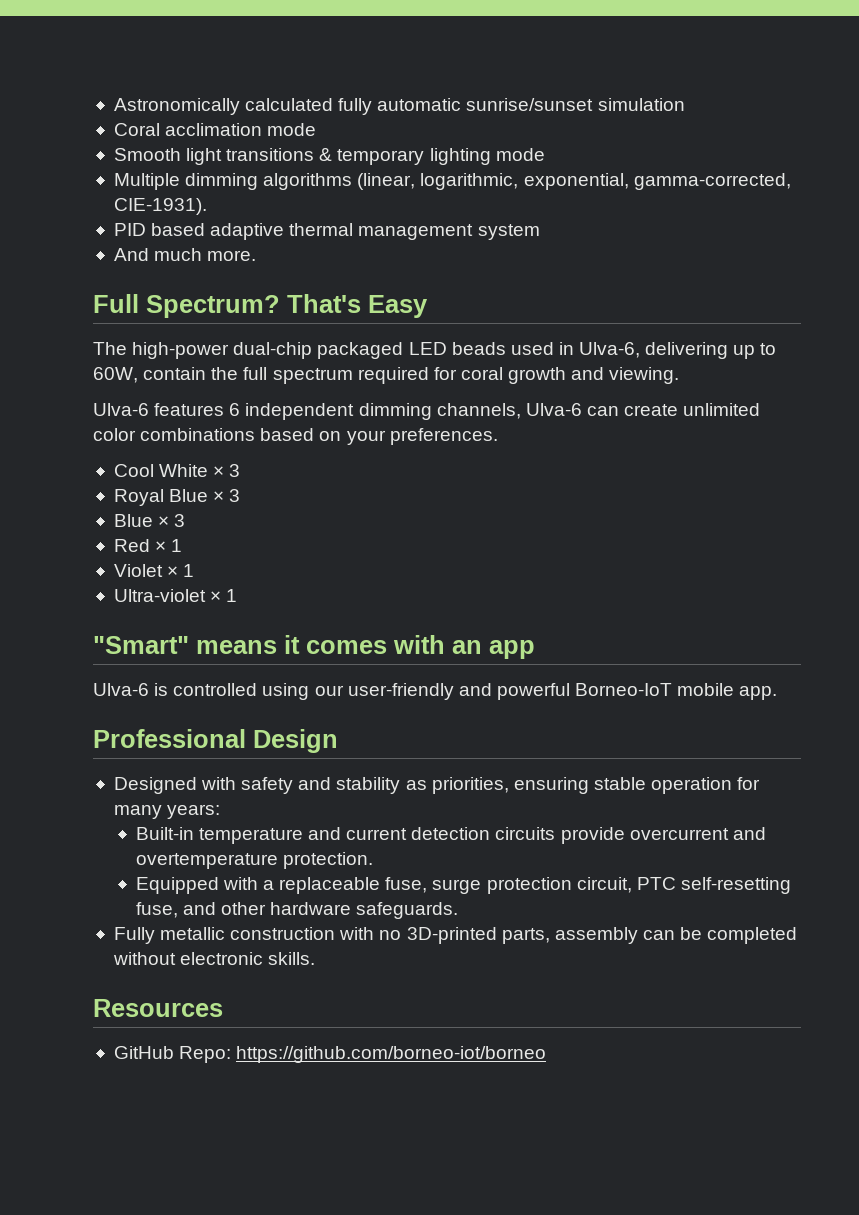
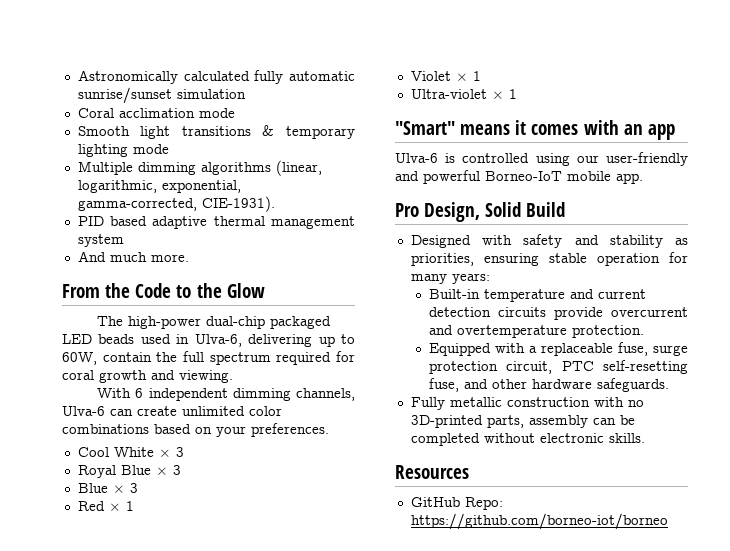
[93,294,428,318] Full Spectrum? That's Easy -> [62,283,265,298] From the Code to the Glow
[93,403,225,416] Ulva-6 features -> [97,388,132,398] With
[93,729,338,753] Professional Design -> [395,202,566,222] Pro Design, Solid Build

